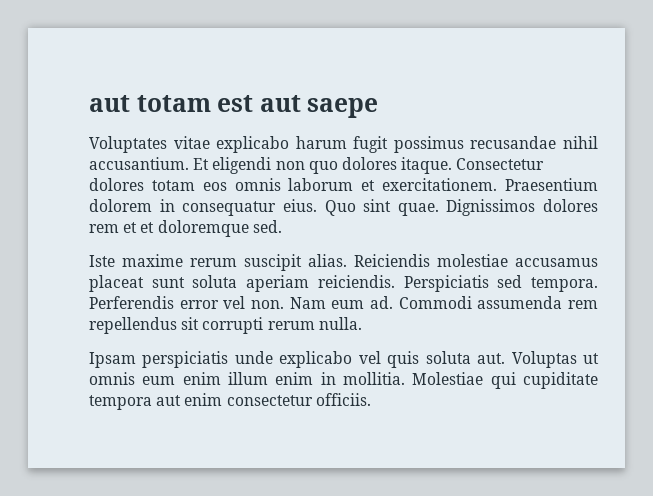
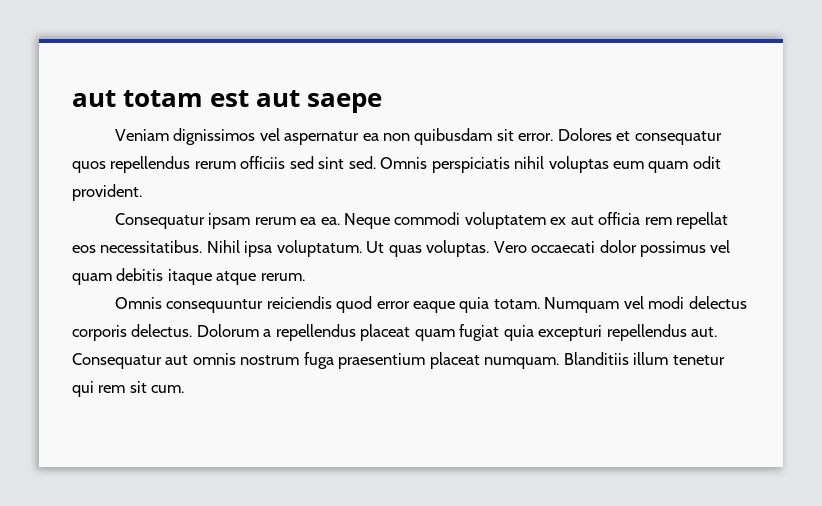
[89,136,598,153] [89,157,545,174] [89,178,598,191] [89,199,598,216] [89,220,282,237] [89,254,598,271] [89,275,598,292] [89,296,598,309] [89,317,362,334] [89,351,600,368] [89,372,598,389] [89,393,371,410] Voluptates vitae explicabo harum fugit possimus recusandae nihil accusantium. Et eligendi non quo dolores itaque. Consectetur dolores totam eos omnis laborum et exercitationem. Praesentium dolorem in consequatur eius. Quo sint quae. Dignissimos dolores rem et et doloremque sed. // Iste maxime rerum suscipit alias. Reiciendis molestiae accusamus placeat sunt soluta aperiam reiciendis. Perspiciatis sed tempora. Perferendis error vel non. Nam eum ad. Commodi assumenda rem repellendus sit corrupti rerum nulla. // Ipsam perspiciatis unde explicabo vel quis soluta aut. Voluptas ut omnis eum enim illum enim in mollitia. Molestiae qui cupiditate tempora aut enim consectetur officiis. -> [114,128,722,145] [72,156,721,173] [72,184,142,201] [114,212,729,229] [72,240,731,257] [72,268,305,285] [114,296,747,313] [72,324,718,341] [72,352,725,369] [72,381,185,397] Veniam dignissimos vel aspernatur ea non quibusdam sit error. Dolores et consequatur quos repellendus rerum officiis sed sint sed. Omnis perspiciatis nihil voluptas eum quam odit provident. // Consequatur ipsam rerum ea ea. Neque commodi voluptatem ex aut officia rem repellat eos necessitatibus. Nihil ipsa voluptatum. Ut quas voluptas. Vero occaecati dolor possimus vel quam debitis itaque atque rerum. // Omnis consequuntur reiciendis quod error eaque quia totam. Numquam vel modi delectus corporis delectus. Dolorum a repellendus placeat quam fugiat quia excepturi repellendus aut. Consequatur aut omnis nostrum fuga praesentium placeat numquam. Blanditiis illum tenetur qui rem sit cum.

